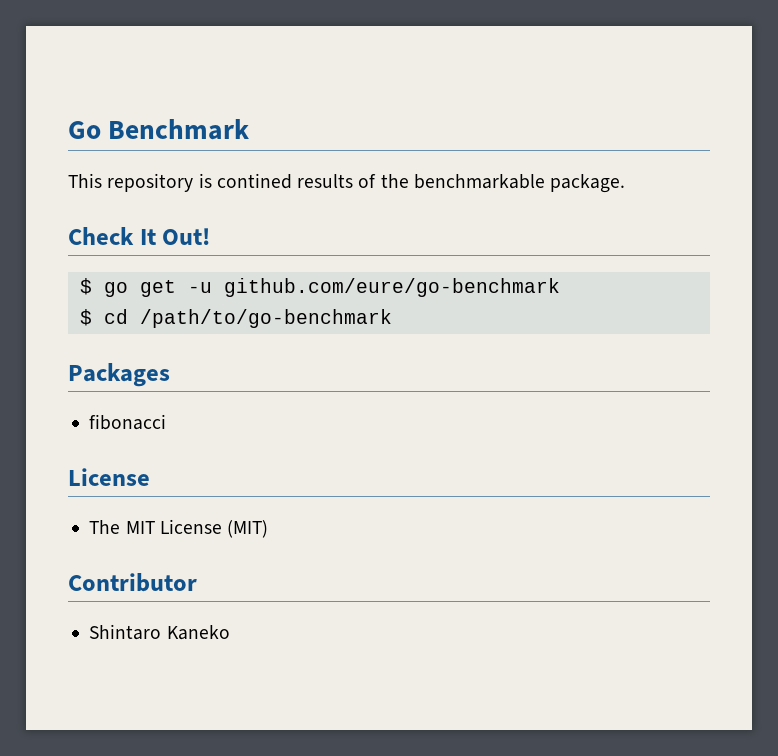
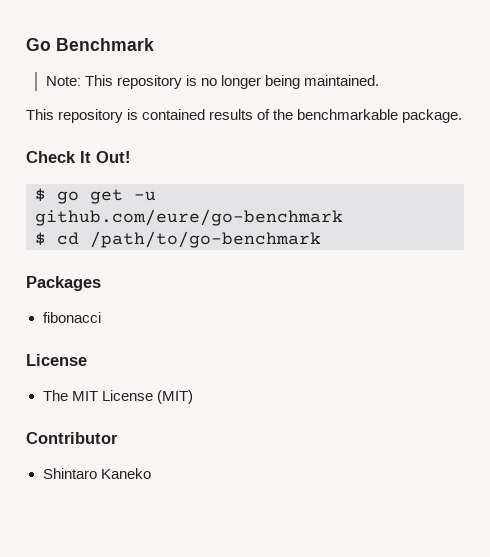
[68,173,292,192] // This repository is contined -> [45,75,380,89] [26,109,206,123] // Note: This repository is no longer being maintained. // This repository is contained

